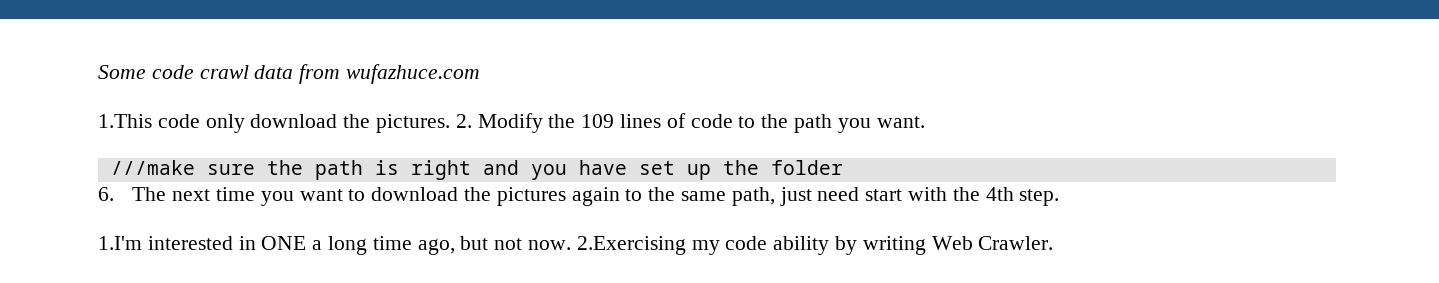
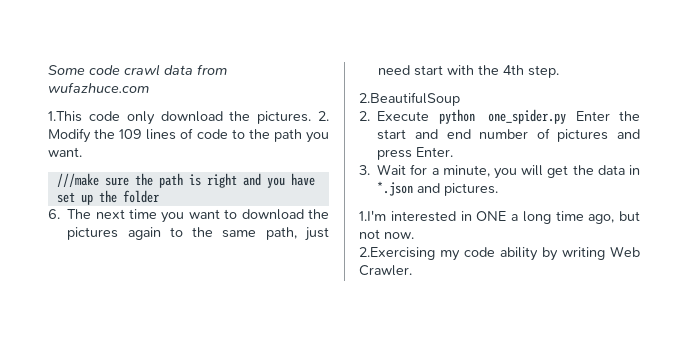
(1060, 197) none -> [359,92,460,106] [359,109,640,124] [377,128,640,142] [377,147,454,160] [359,164,640,179] [377,181,499,196] // 2.BeautifulSoup // 2. Execute python one_spider.py Enter the start and end number of pictures and press Enter. // 3. Wait for a minute, you will get the data in *.json and pictures.
(572, 245) none -> (414, 235) //

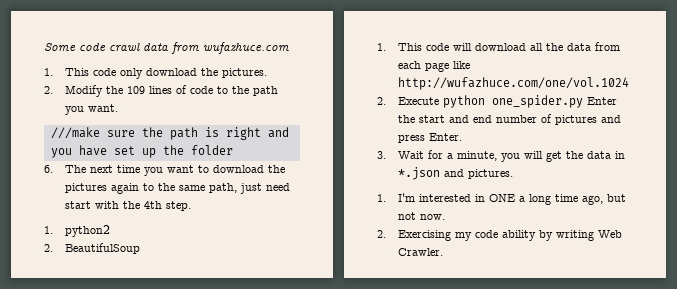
[48,111,82,122] 1.This -> [44,68,89,76] 1. This
(312, 117) none -> (267, 73) //
[359,92,460,106] 2.BeautifulSoup -> [44,225,110,237] [44,243,140,254] [377,42,620,51] [397,61,470,72] [397,77,629,90] 1. python2 // 2. BeautifulSoup // 1. This code will download all the data from each page like http://wufazhuce.com/one/vol.1024
[359,210,386,221] 1.I'm -> [377,193,415,202] 1. I'm
[359,247,435,260] 2.Exercising -> [377,230,451,241] 2. Exercising

